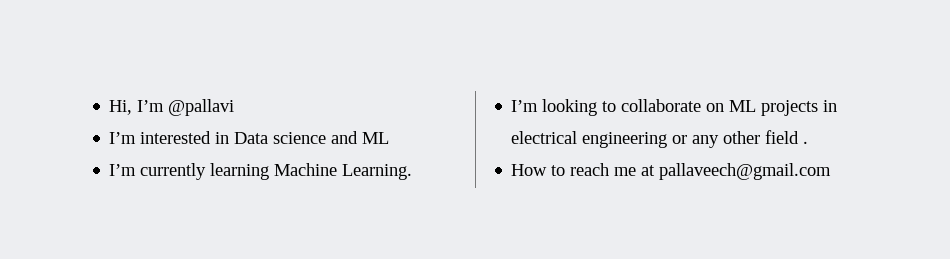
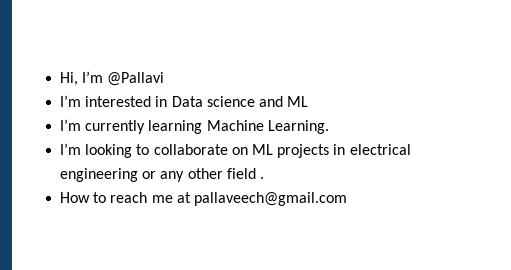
[168,99,235,116] @pallavi -> [107,72,165,86] @Pallavi

